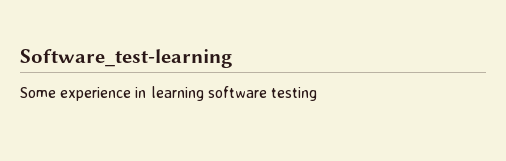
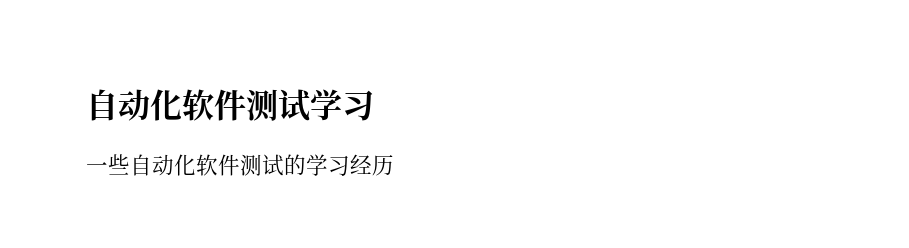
[20,49,233,68] [20,86,317,101] Software_test-learning // Some experience in learning software testing -> [86,89,374,122] [86,154,394,176] 自动化软件测试学习 // 一些自动化软件测试的学习经历

